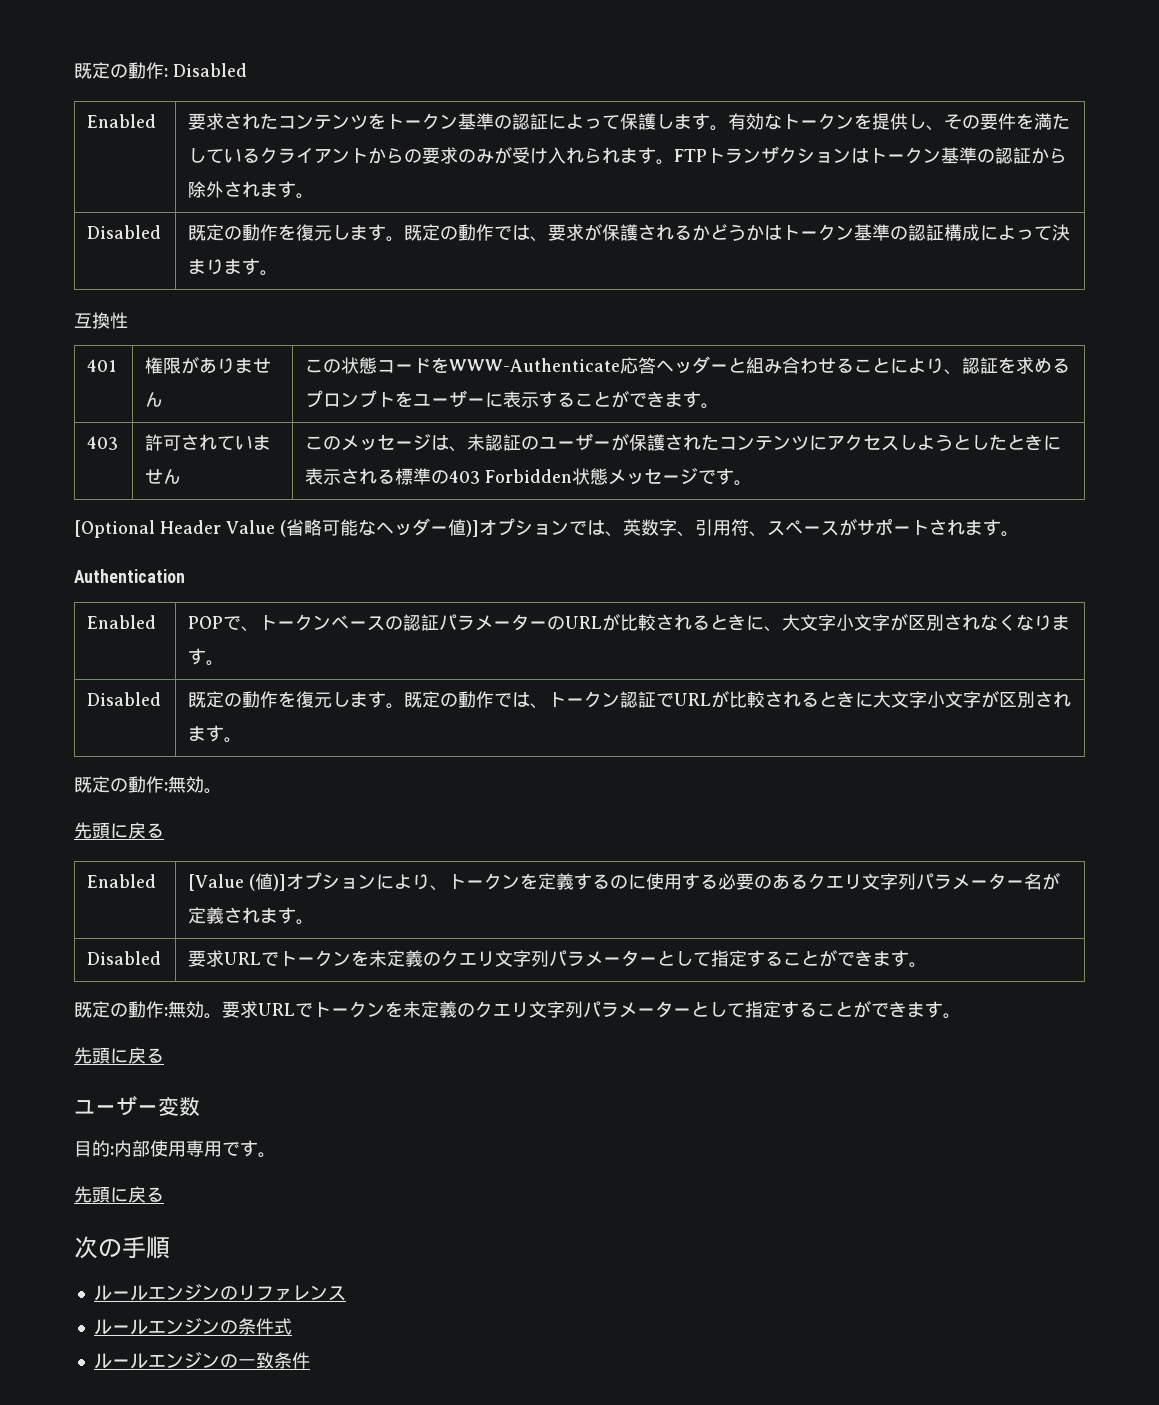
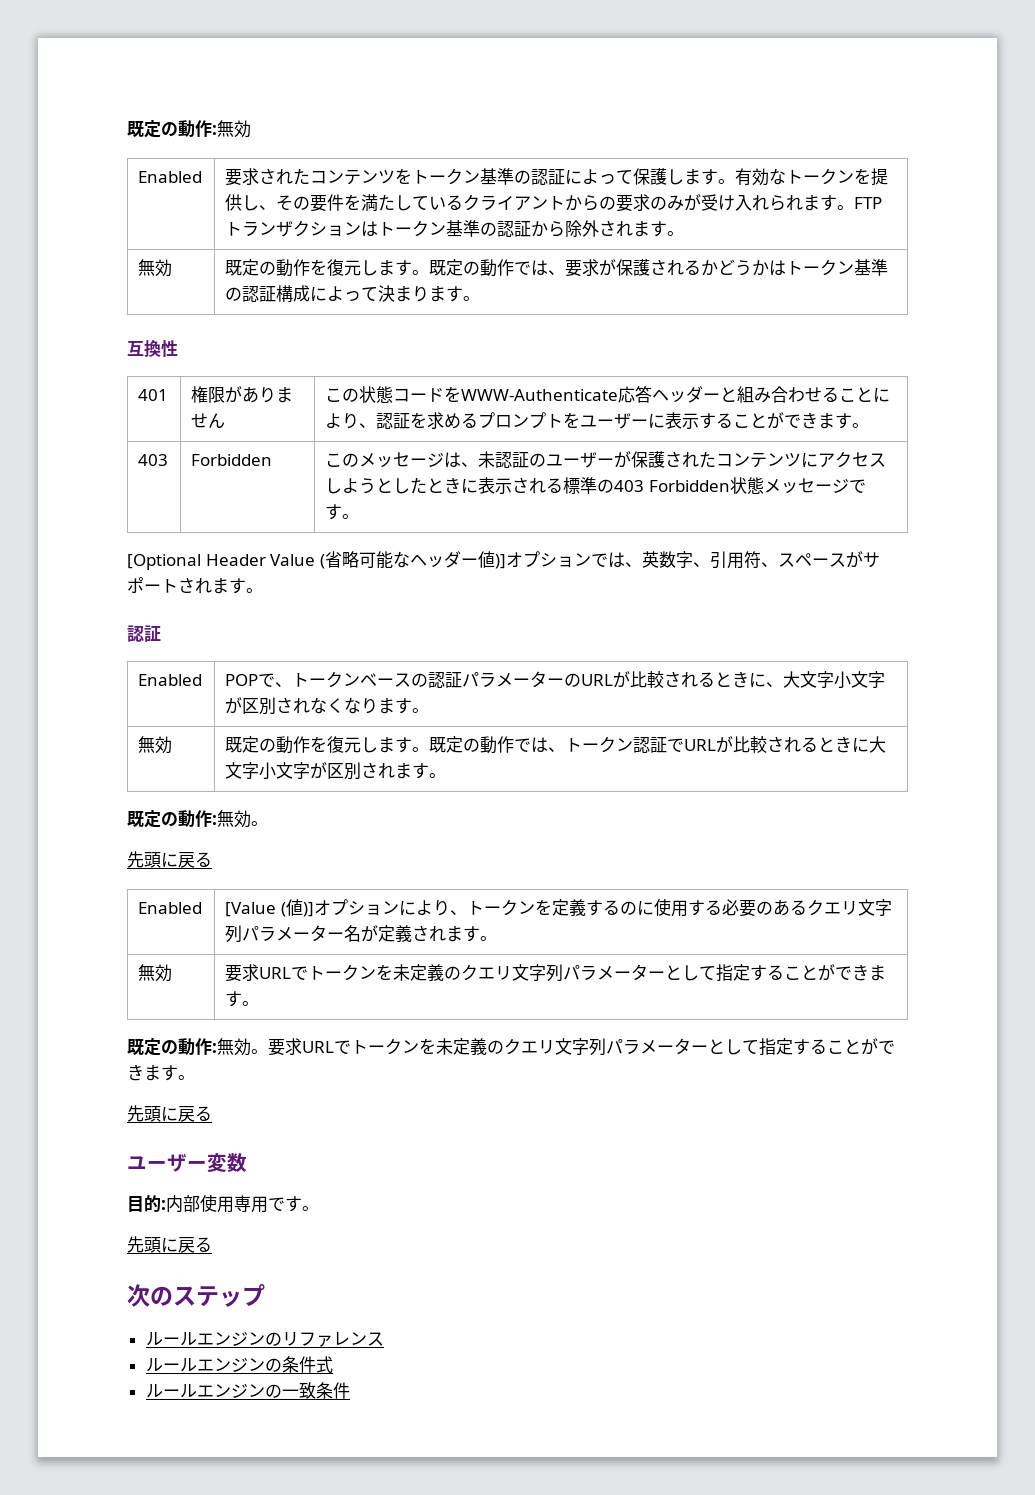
[74,62,247,79] 既定の動作: Disabled -> [127,120,251,138] 既定の動作:無効
[87,225,162,239] Disabled -> [138,259,173,277] 無効
[145,434,272,451] [145,469,182,484] 許可されていません -> [191,454,273,466] Forbidden
[74,569,185,583] Authentication -> [127,625,161,642] 認証
[87,692,162,706] Disabled -> [138,736,173,754] 無効
[87,951,162,965] Disabled -> [138,964,173,982] 無効
[122,1236,170,1259] 手順 -> [173,1284,265,1307] ステップ

